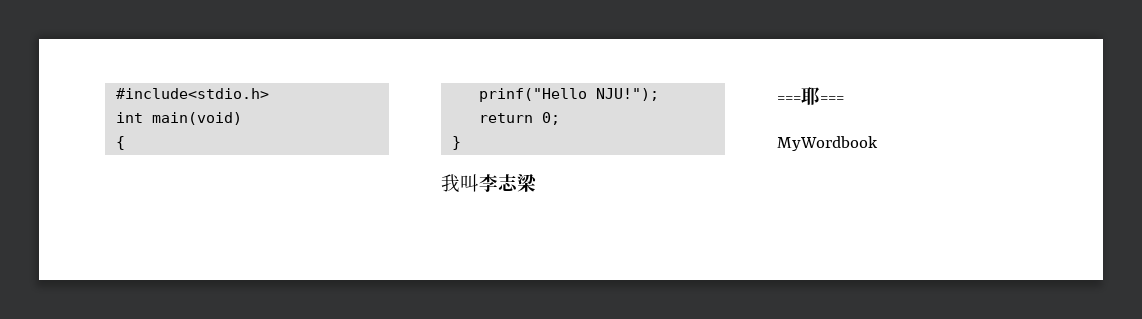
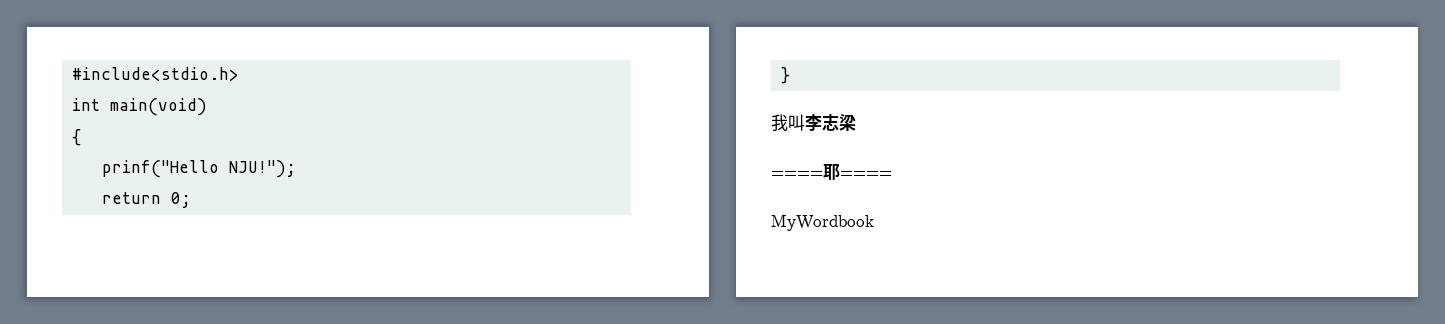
[777,87,844,105] ===耶=== -> [771,163,892,180] ====耶====

